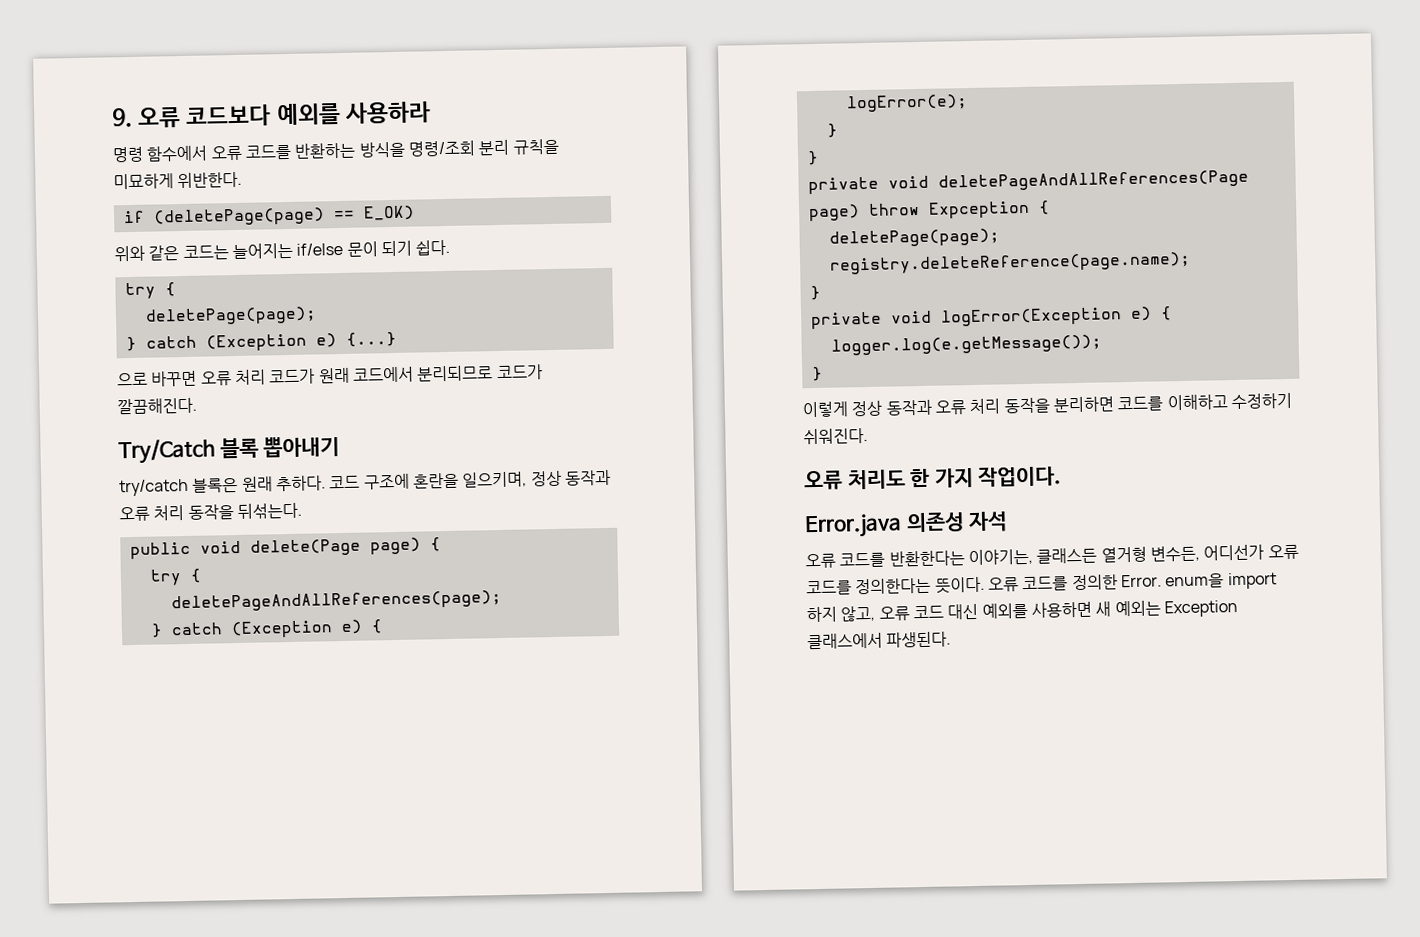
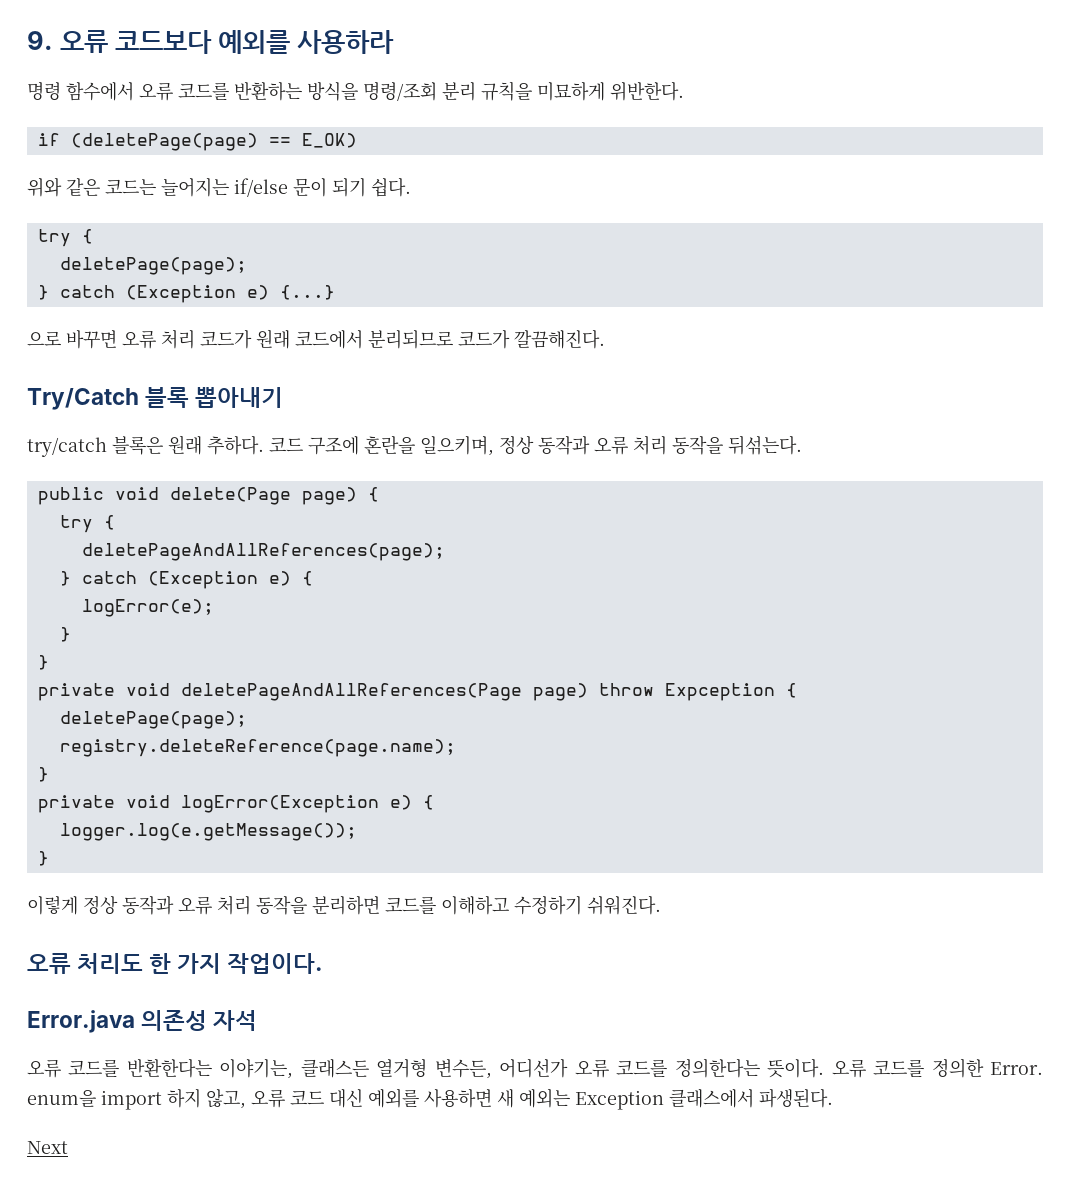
(952, 639) none -> [27,1141,68,1154] // Next

